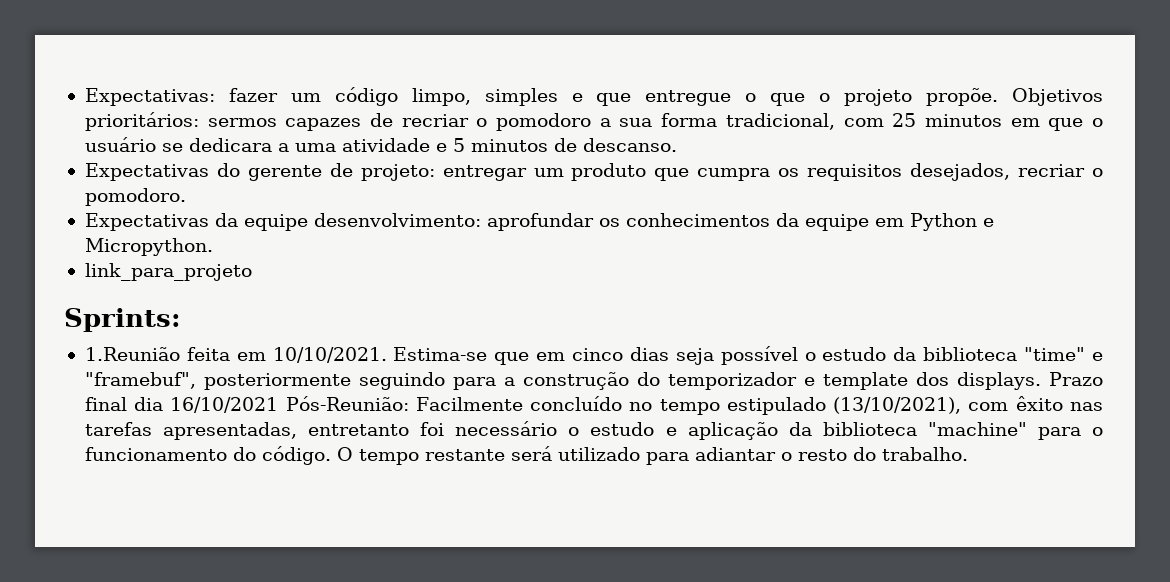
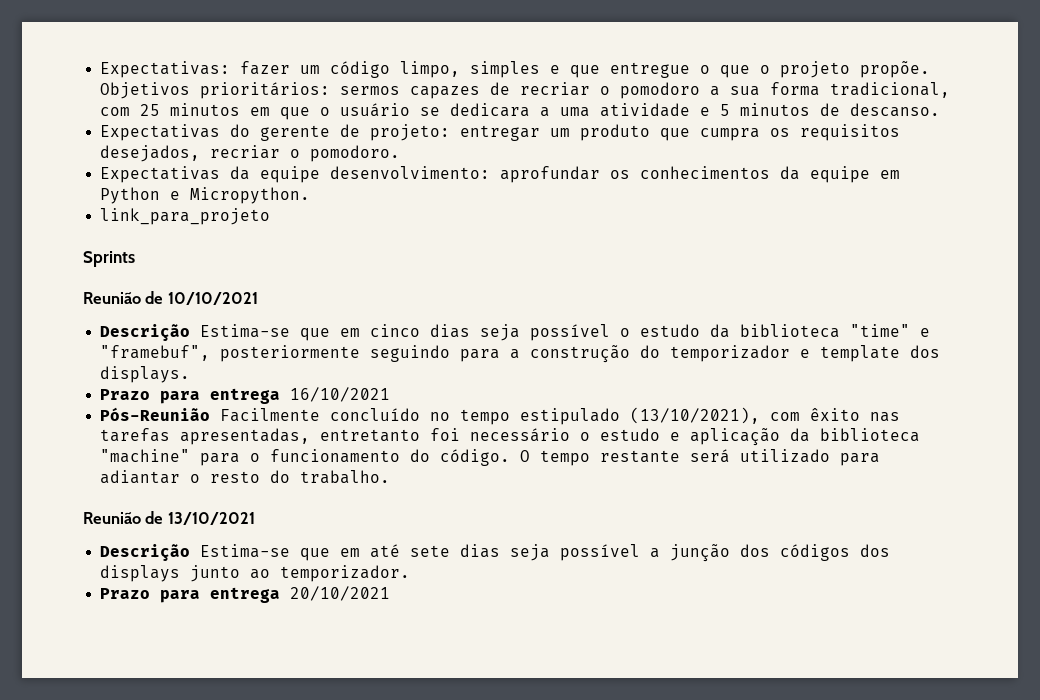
[64,308,181,332] [84,347,387,363] Sprints: // 1.Reunião feita em 10/10/2021. -> [83,251,135,267] [83,291,258,305] [100,324,191,341] Sprints // Reunião de 10/10/2021 // Descrição
[1049,372,1103,386] [84,397,164,411] Prazo final dia -> [100,388,281,404] // Prazo para entrega
[285,396,409,411] Pós-Reunião: -> [100,407,211,421] // Pós-Reunião
(968, 454) none -> [83,511,255,525] [100,544,891,562] [100,565,411,582] [100,586,391,603] // Reunião de 13/10/2021 // Descrição Estima-se que em até sete dias seja possível a junção dos códigos dos displays junto ao temporizador. // Prazo para entrega 20/10/2021

